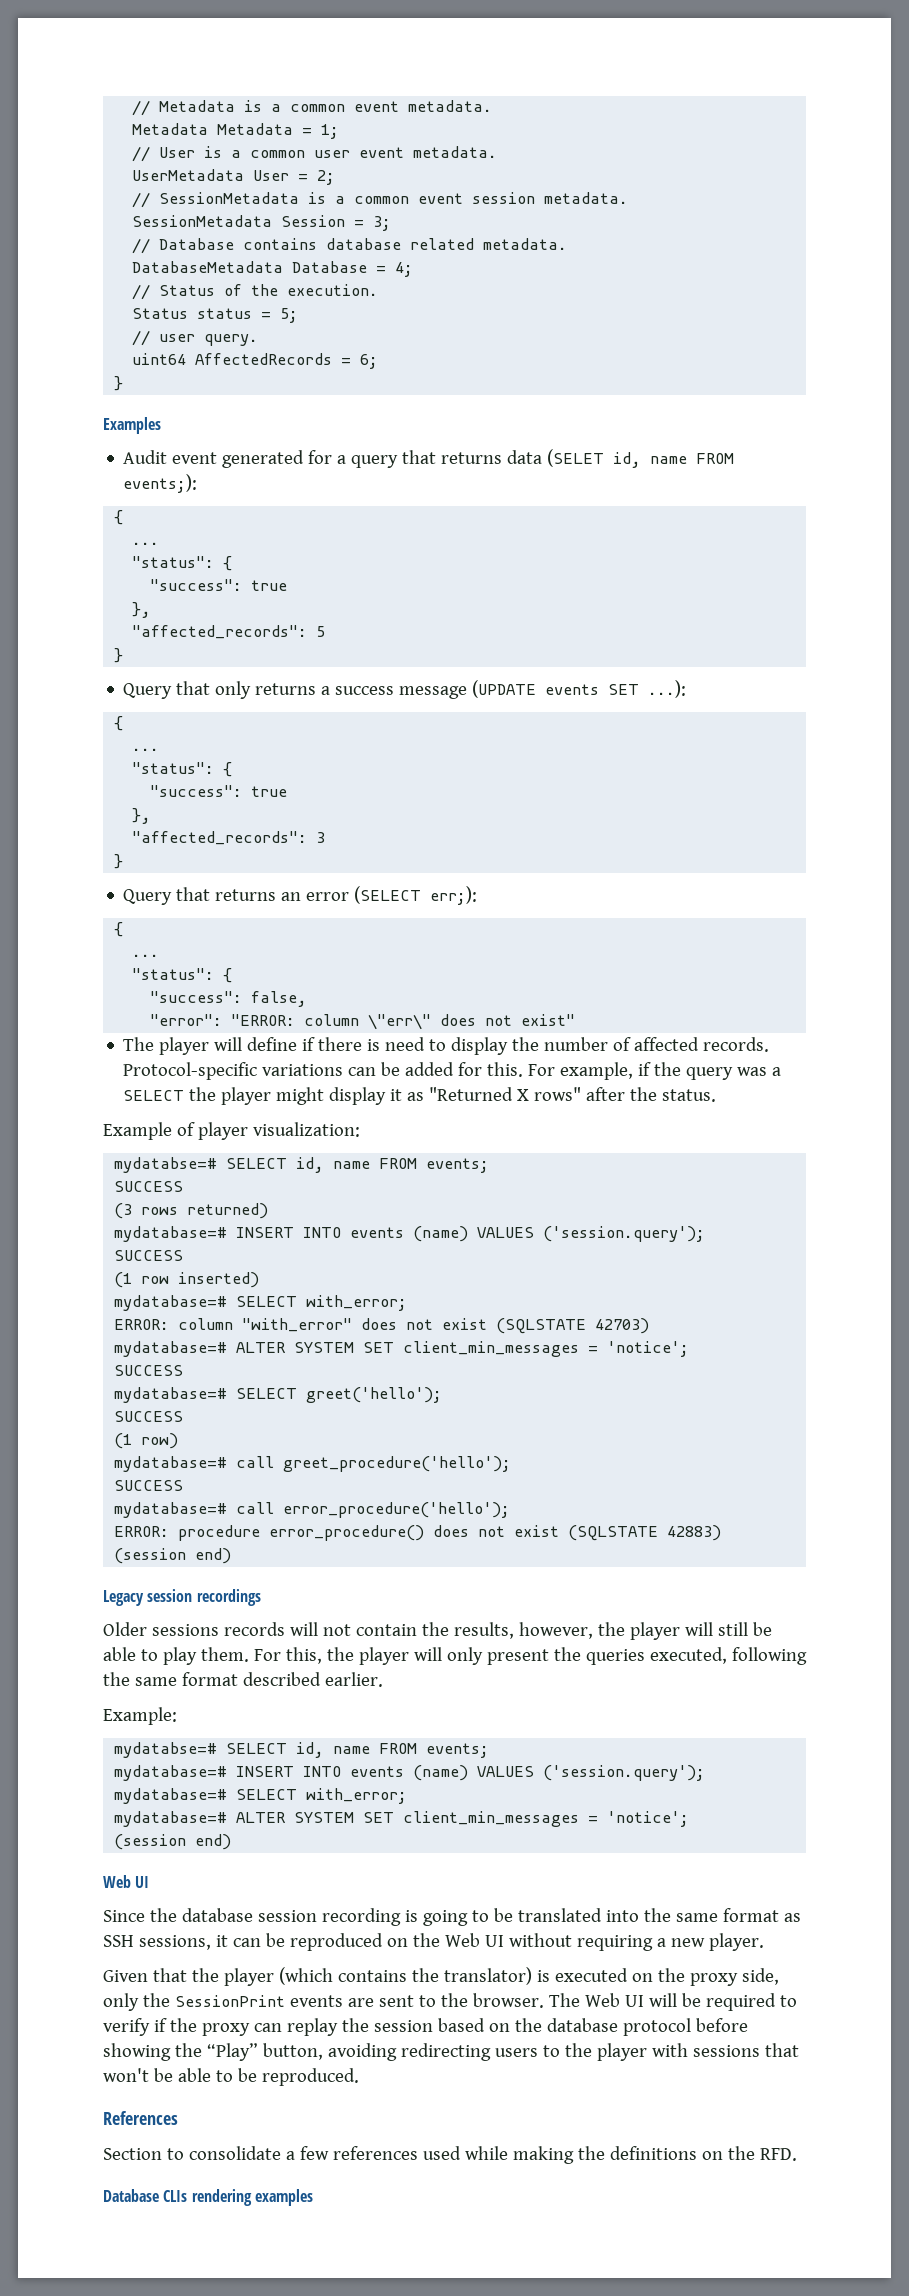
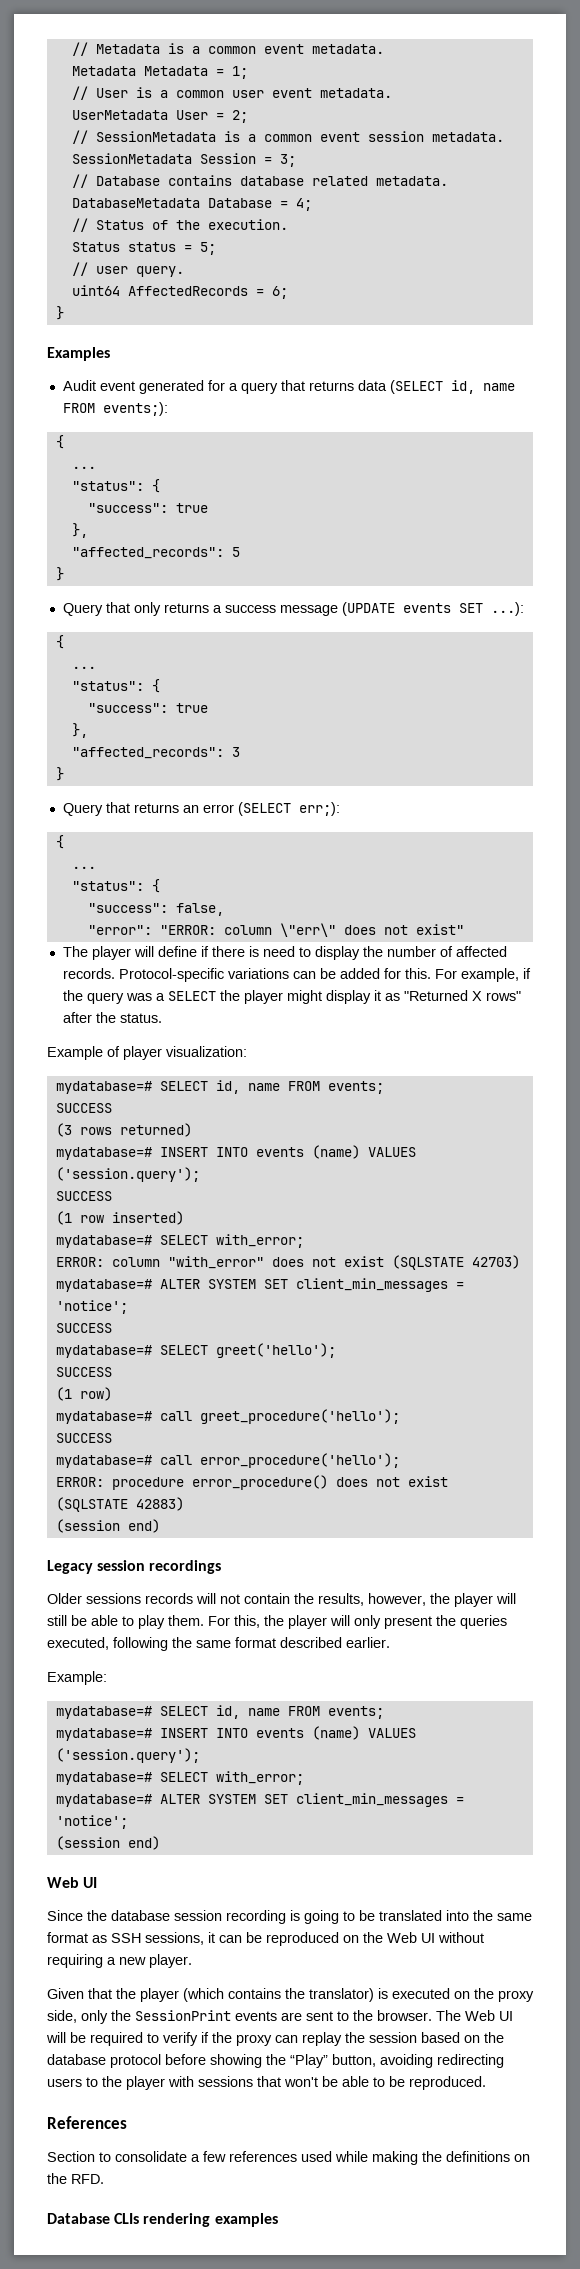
[547,449,605,467] (SELET -> [389,380,443,394] (SELECT
[114,1157,218,1173] mydatabse=# -> [55,1081,152,1094] mydatabase=#
[114,1742,218,1758] mydatabse=# -> [55,1706,152,1719] mydatabase=#

